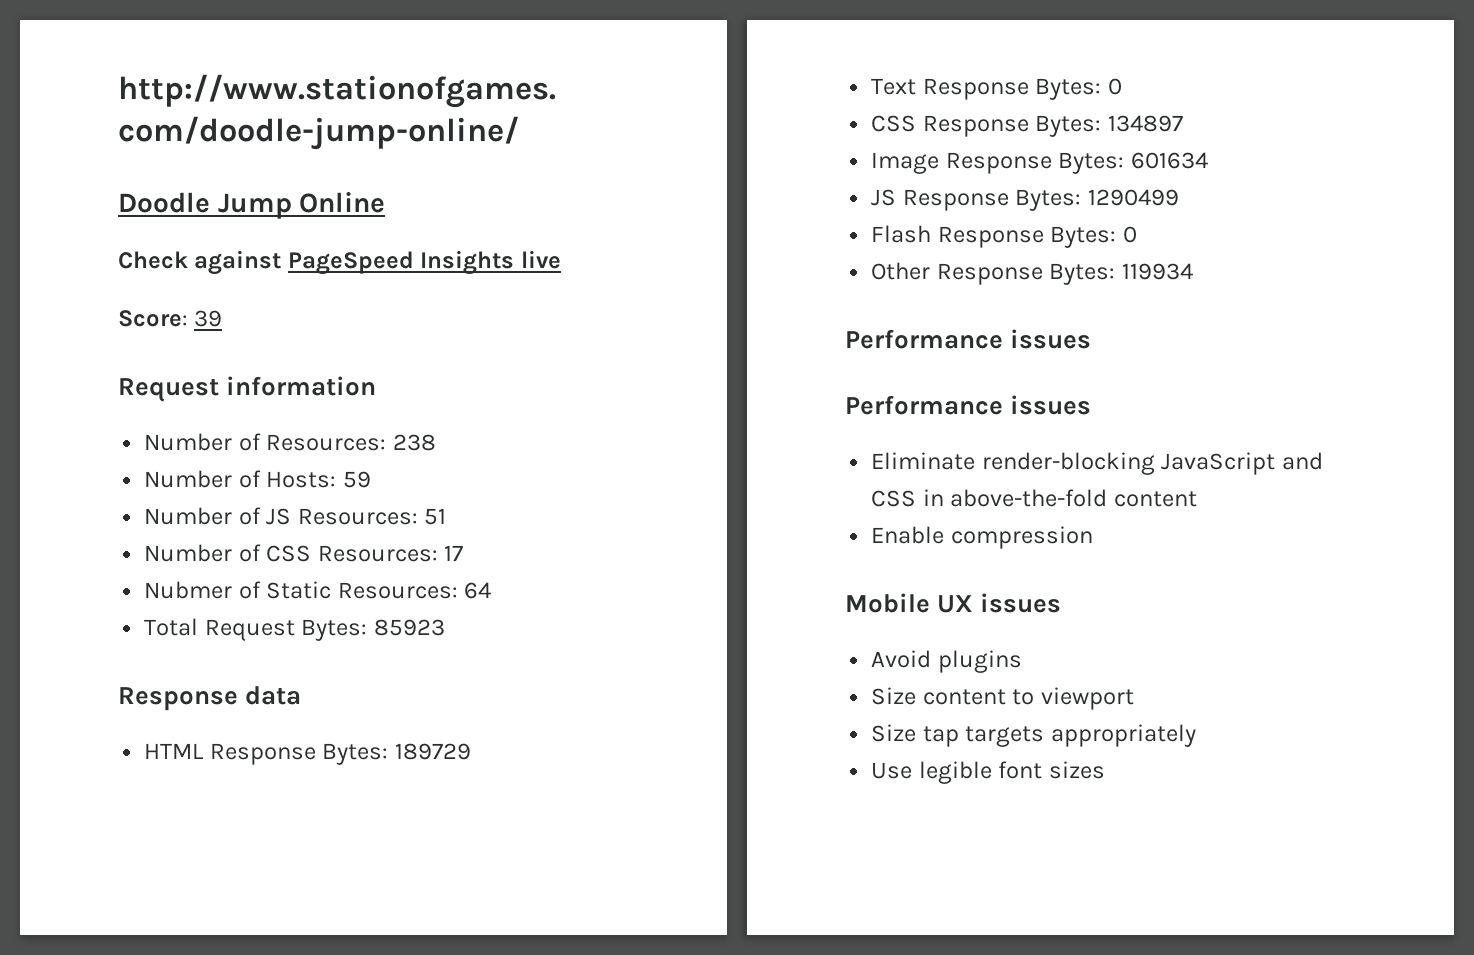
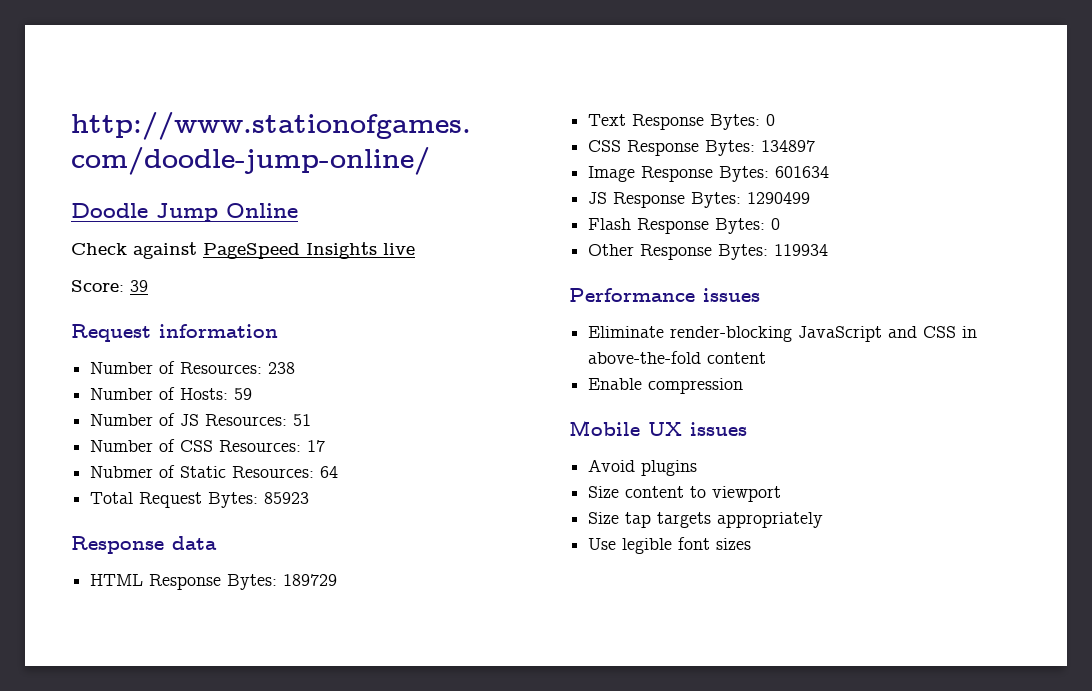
[845,395,1092,415] // Performance issues -> (760, 295) none

